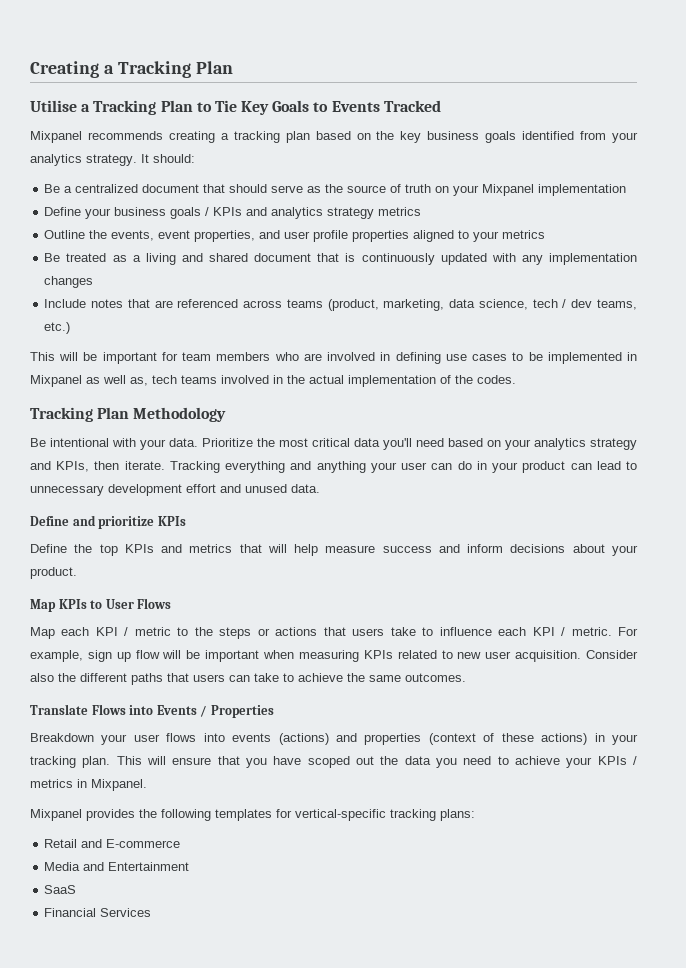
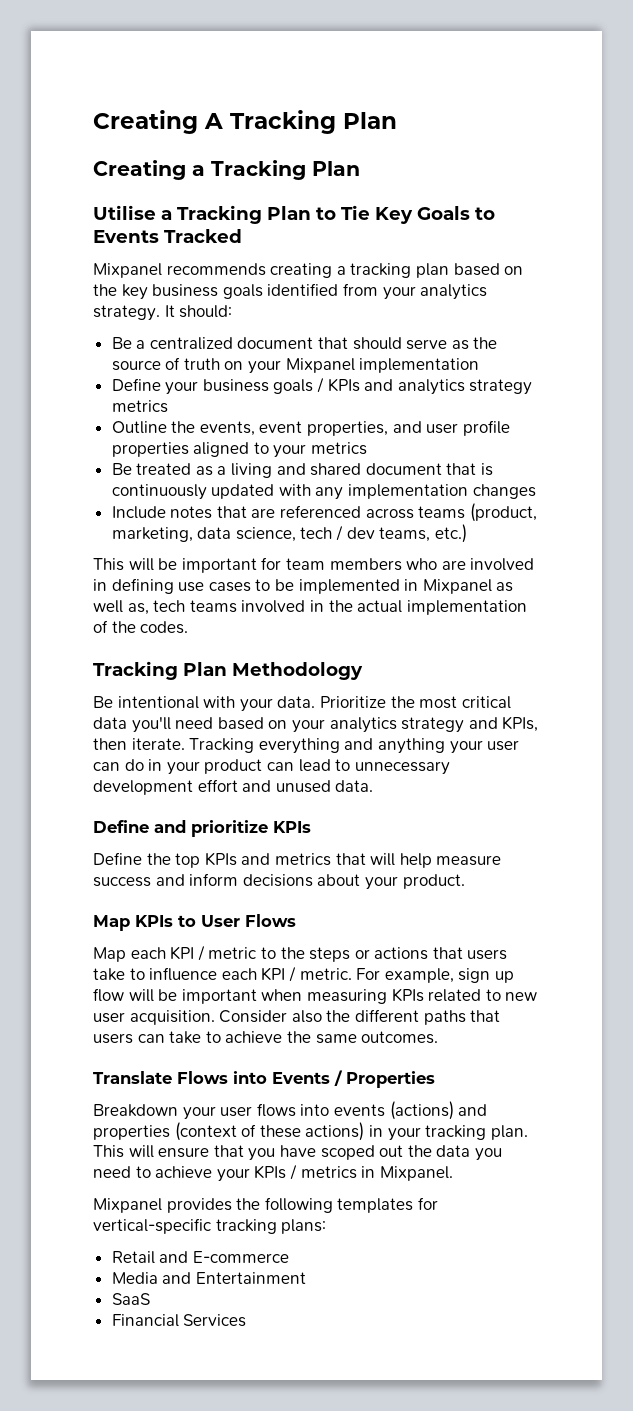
[30,61,99,78] Creating -> [93,110,397,134] [93,160,186,180] Creating A Tracking Plan // Creating

